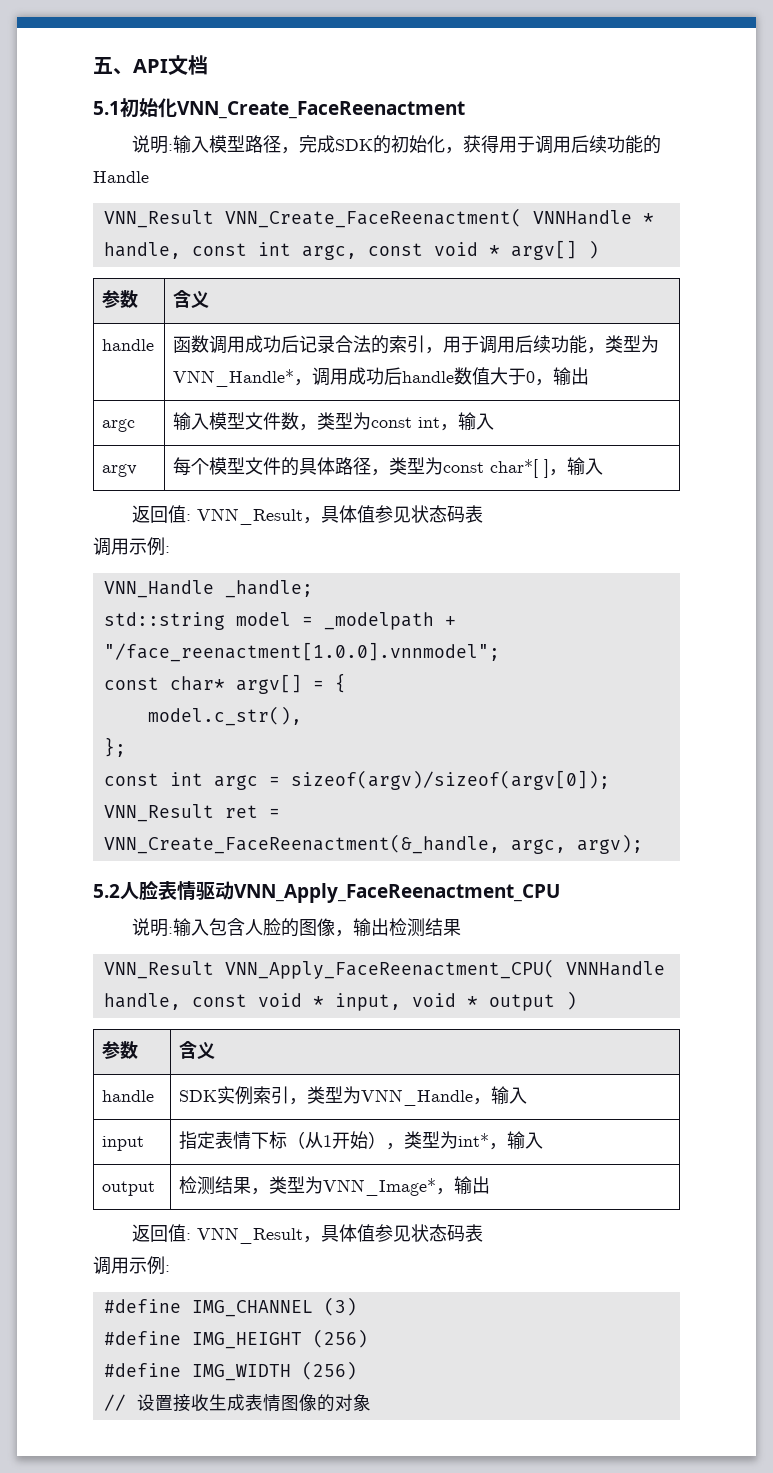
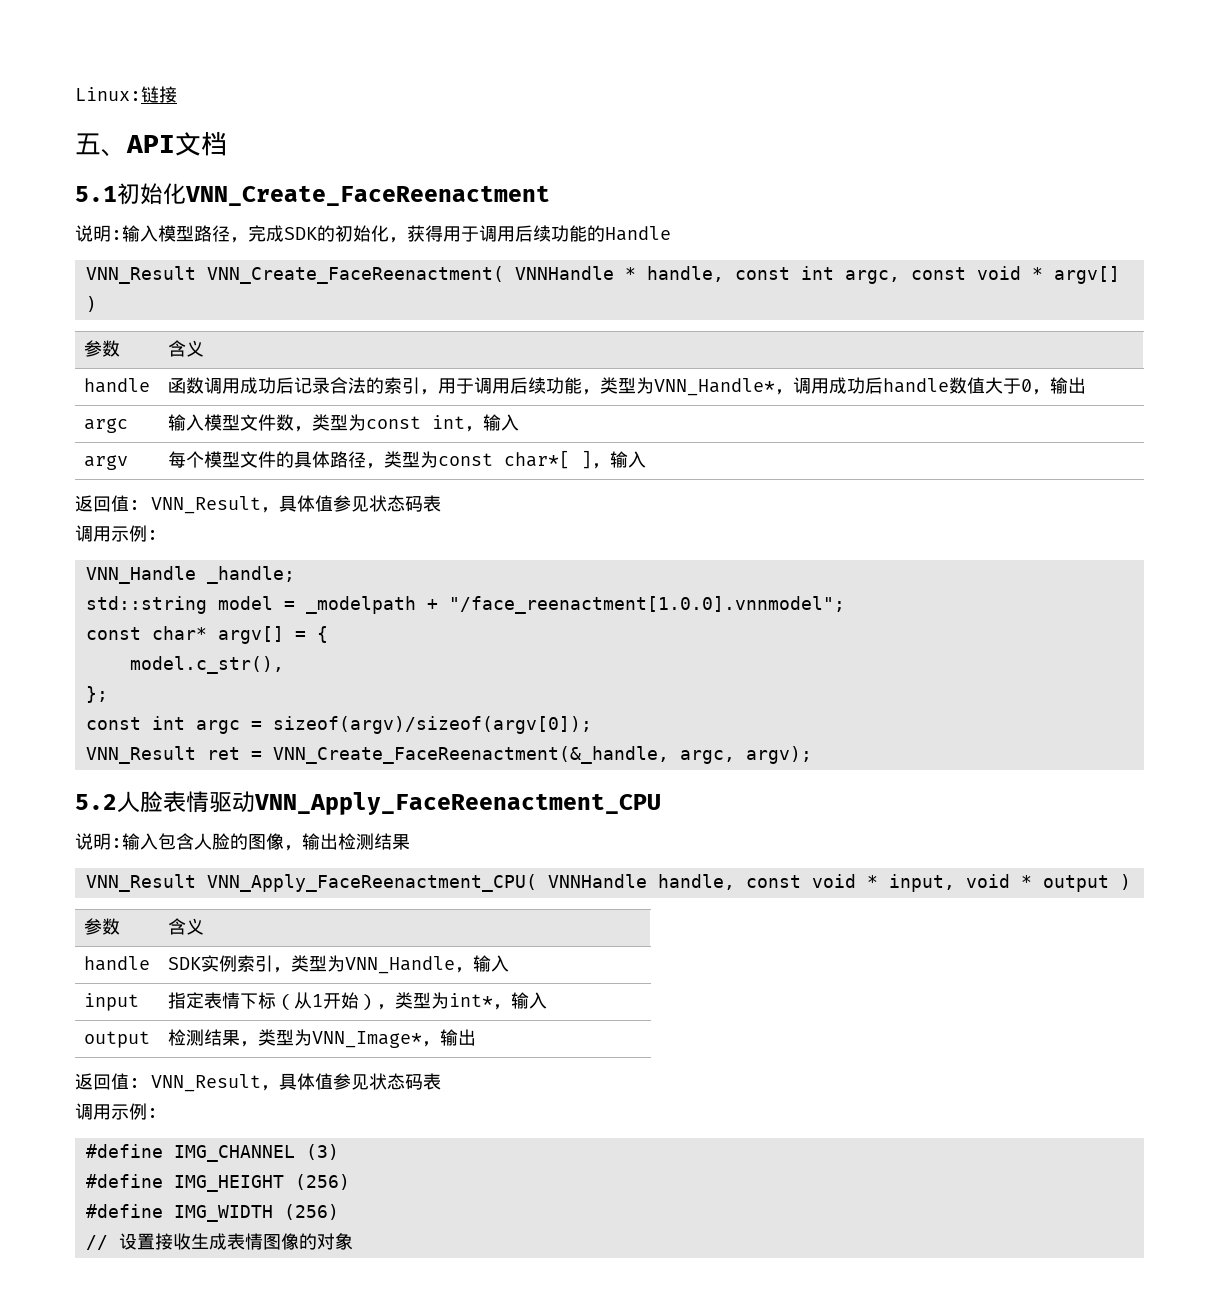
(93, 65) none -> [75,86,177,103] Linux:链接 //

